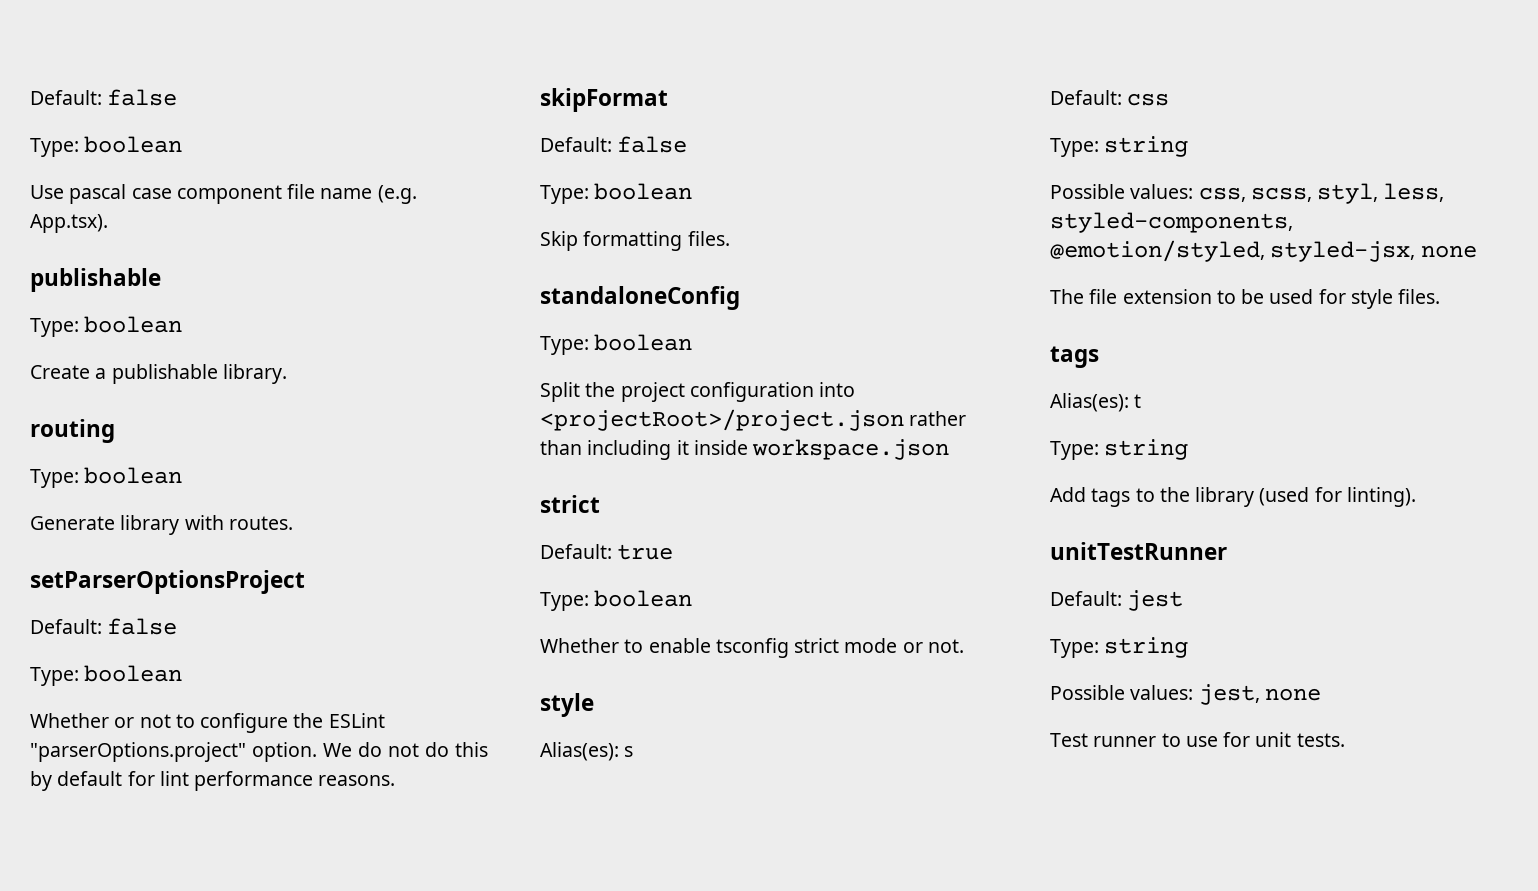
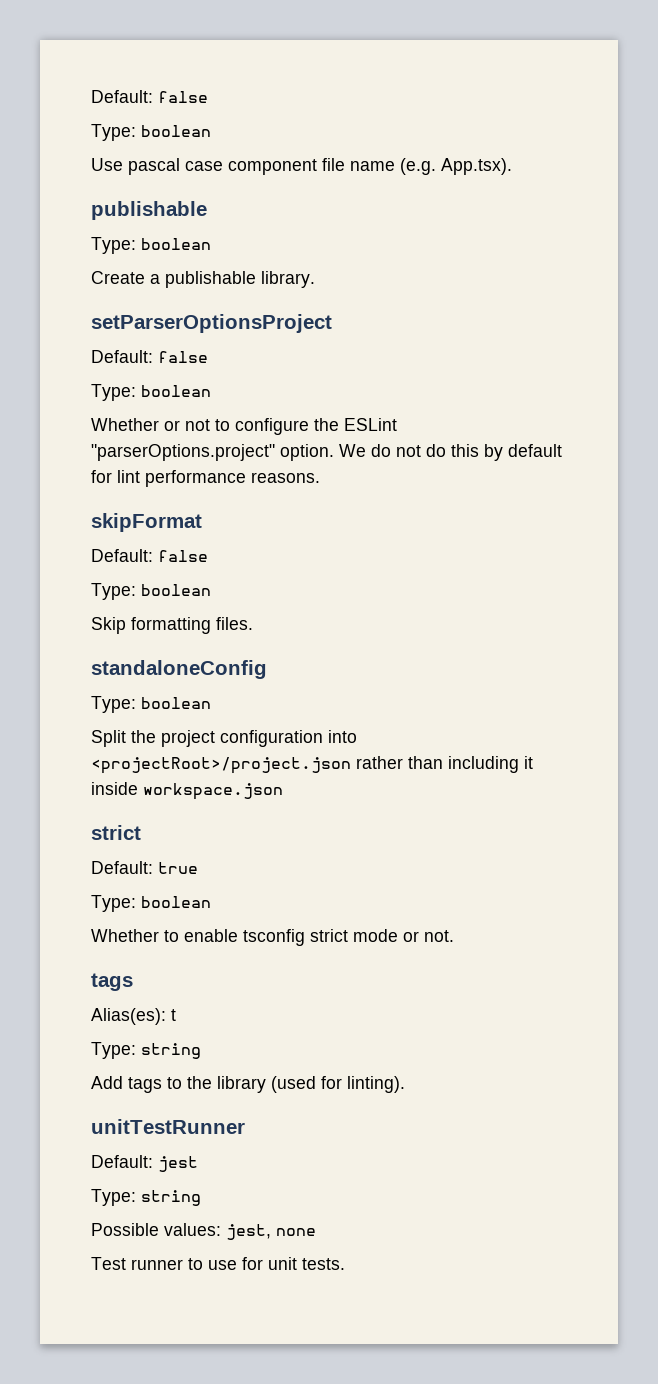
[30,419,115,443] [30,467,183,488] [30,515,293,535] // routing // Type: boolean // Generate library with routes. -> (315, 279) none
[540,693,594,717] [540,742,634,761] [1050,90,1170,106] [1050,136,1189,157] [1050,183,1445,204] [1050,212,1293,233] [1050,240,1477,262] [1050,289,1441,309] // style // Alias(es): s // Default: css // Type: string // Possible values: css, scss, styl, less, styled-components, @emotion/styled, styled-jsx, none // The file extension to be used for style files. -> (454, 936) none

